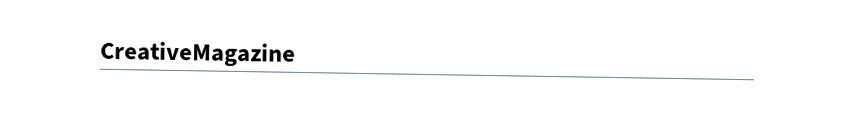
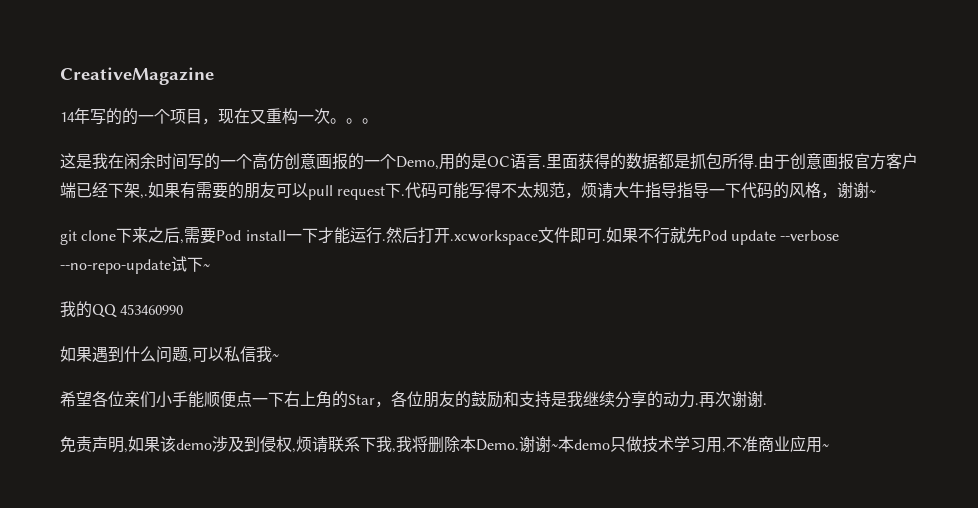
(296, 54) none -> [60,108,378,125] [60,153,918,170] [60,182,877,200] [60,227,840,245] [60,256,210,274] [60,301,184,318] [60,346,279,363] [60,391,767,408] [60,435,829,453] // 14年写的的一个项目，现在又重构一次。。。 // 这是我在闲余时间写的一个高仿创意画报的一个Demo,用的是OC语言.里面获得的数据都是抓包所得.由于创意画报官方客户端已经下架,.如果有需要的朋友可以pull request下.代码可能写得不太规范，烦请大牛指导指导一下代码的风格，谢谢~ // git clone下来之后,需要Pod install一下才能运行.然后打开.xcworkspace文件即可.如果不行就先Pod update --verbose --no-repo-update试下~ // 我的QQ 453460990 // 如果遇到什么问题,可以私信我~ // 希望各位亲们小手能顺便点一下右上角的Star，各位朋友的鼓励和支持是我继续分享的动力.再次谢谢. // 免责声明,如果该demo涉及到侵权,烦请联系下我,我将删除本Demo.谢谢~本demo只做技术学习用,不准商业应用~

